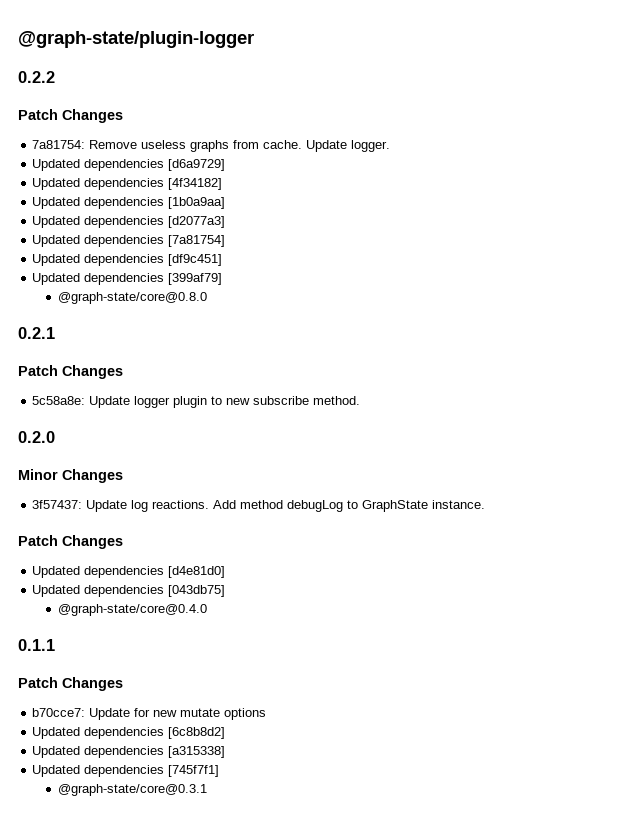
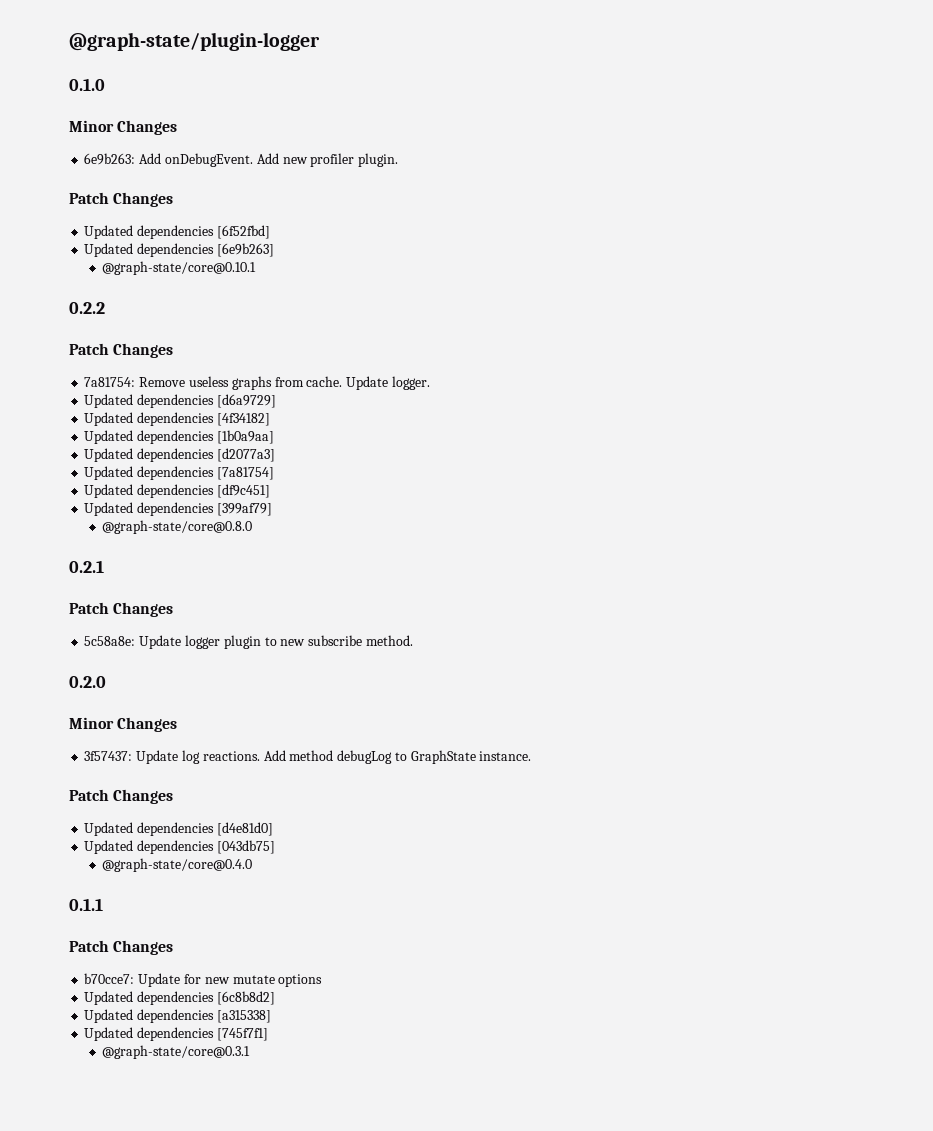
(254, 39) none -> [69,78,105,91] [69,120,178,135] [84,153,399,167] [69,192,174,207] [84,225,270,239] [84,243,274,257] [102,261,257,275] // 0.1.0 // Minor Changes // 6e9b263: Add onDebugEvent. Add new profiler plugin. // Patch Changes // Updated dependencies [6f52fbd] // Updated dependencies [6e9b263] // @graph-state/core@0.10.1

